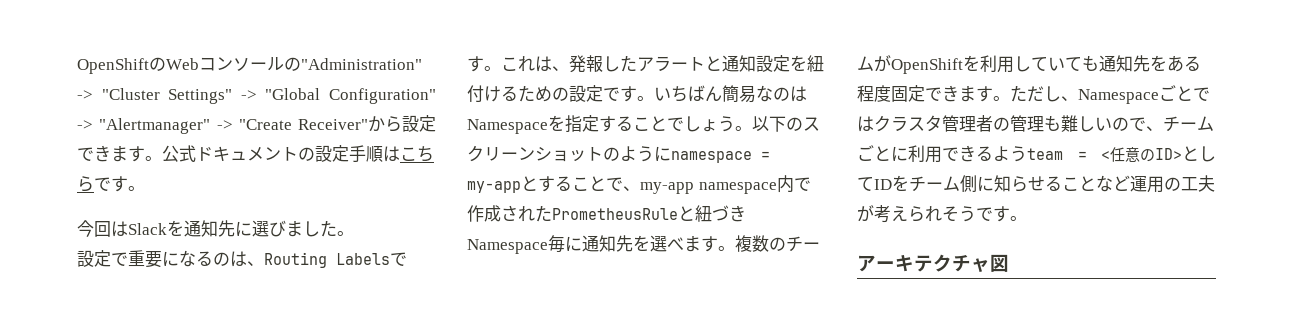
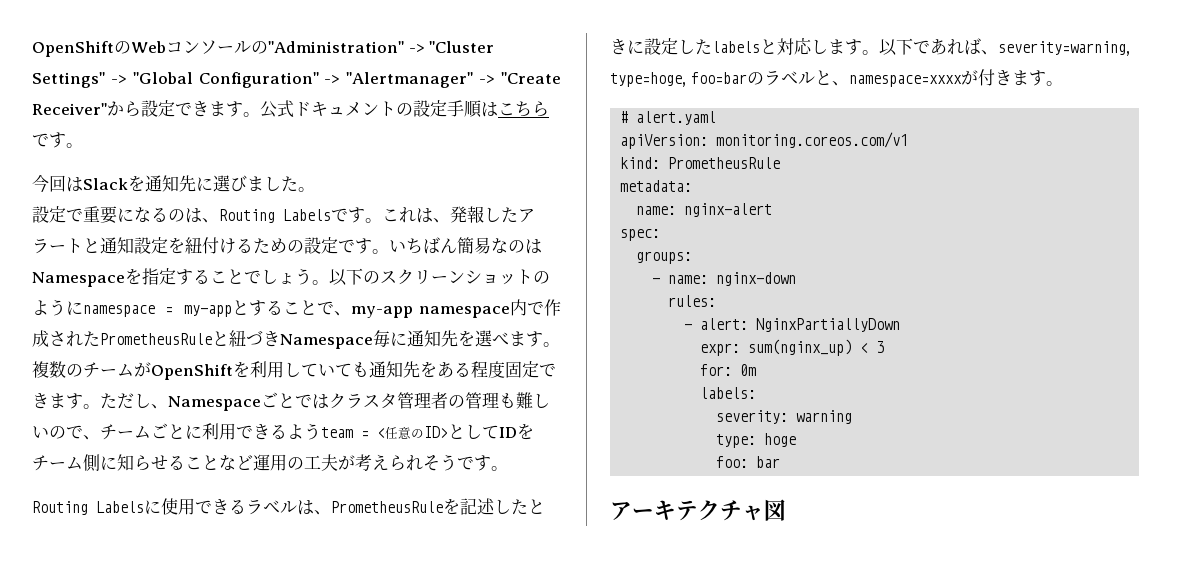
(1027, 218) none -> [32,498,545,515] [610,38,1130,56] [610,69,1063,87] [620,111,717,125] [620,132,909,149] [620,157,781,169] [620,180,693,192] [636,203,773,217] [620,229,661,241] [636,251,693,264] [652,272,797,286] [668,295,717,307] [684,318,901,332] [700,339,885,356] [700,364,757,376] [700,387,757,399] [716,410,853,424] [716,433,797,448] [716,456,781,468] // Routing Labelsに使用できるラベルは、PrometheusRuleを記述したときに設定したlabelsと対応します。以下であれば、severity=warning, type=hoge, foo=barのラベルと、namespace=xxxxが付きます。 // # alert.yaml // apiVersion: monitoring.coreos.com/v1 // kind: PrometheusRule // metadata: // name: nginx-alert // spec: // groups: // - name: nginx-down // rules: // - alert: NginxPartiallyDown // expr: sum(nginx_up) < 3 // for: 0m // labels: // severity: warning // type: hoge // foo: bar

